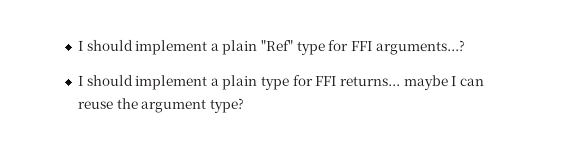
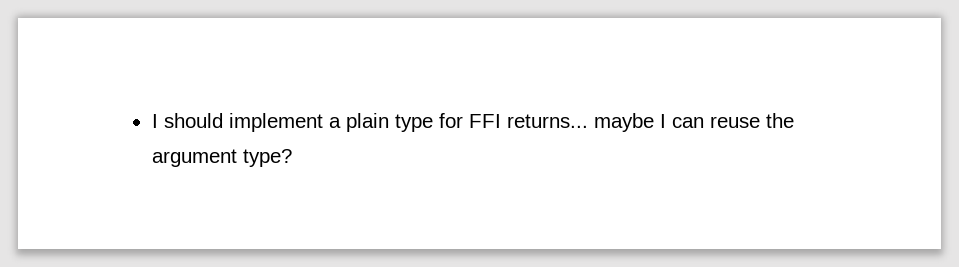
[77,39,466,56] [76,74,258,90] I should implement a plain "Ref" type for FFI arguments...? // I should implement a plain -> [151,113,389,132] I should implement a plain

